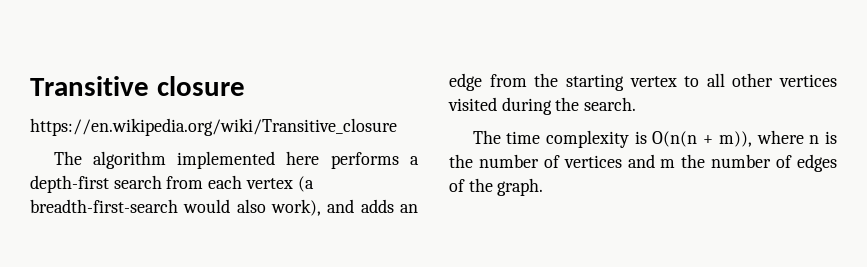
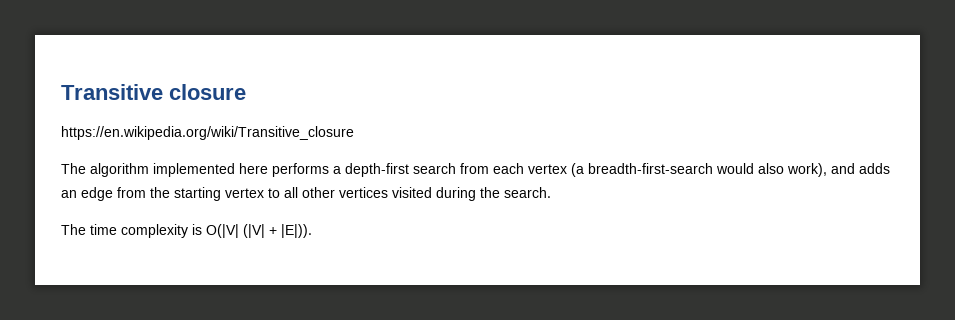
[652,130,838,147] [449,154,837,172] [449,178,544,196] O(n(n + m)), where n is the number of vertices and m the number of edges of the graph. -> [206,224,312,238] O(|V| (|V| + |E|)).

